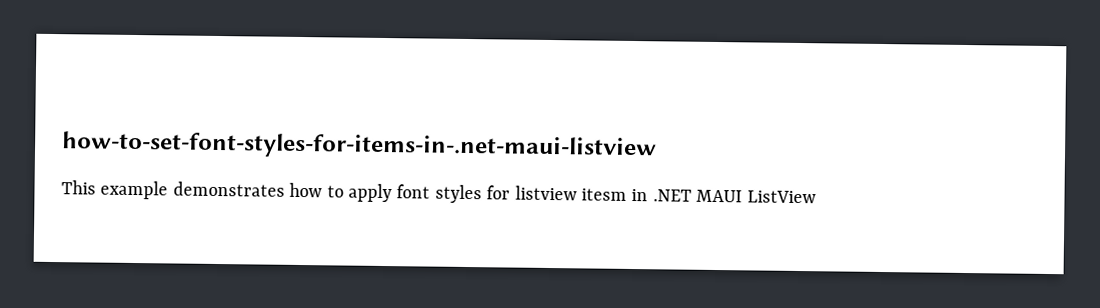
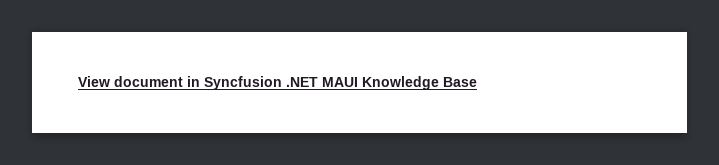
[61,131,657,162] [61,180,816,204] how-to-set-font-styles-for-items-in-.net-maui-listview // This example demonstrates how to apply font styles for listview itesm in .NET MAUI ListView -> [78,76,477,90] View document in Syncfusion .NET MAUI Knowledge Base

